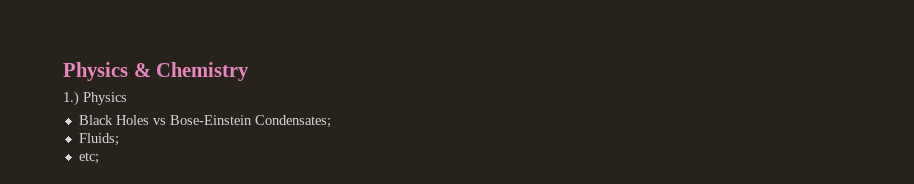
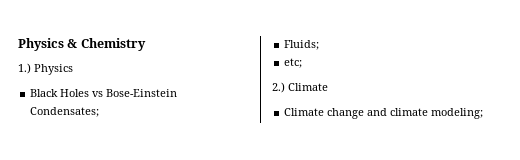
(99, 158) none -> [272,82,328,93] [284,108,484,119] // 2.) Climate // Climate change and climate modeling;

